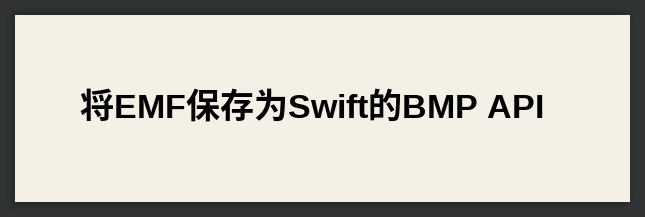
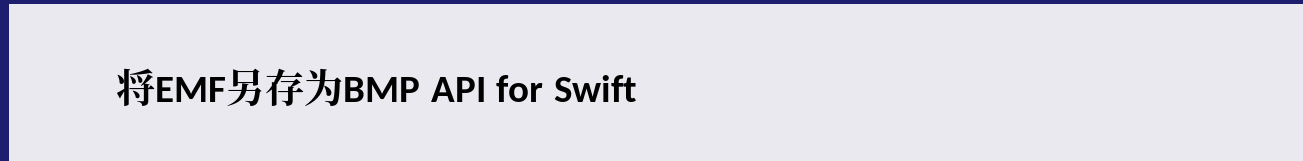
[186,88,545,122] 保存为Swift的BMP API -> [226,68,637,106] 另存为BMP API for Swift

